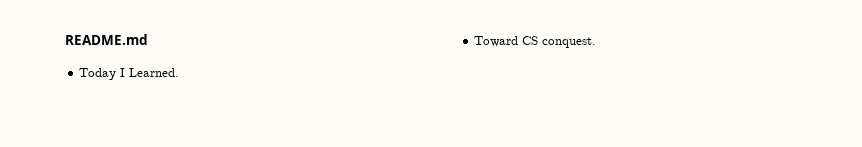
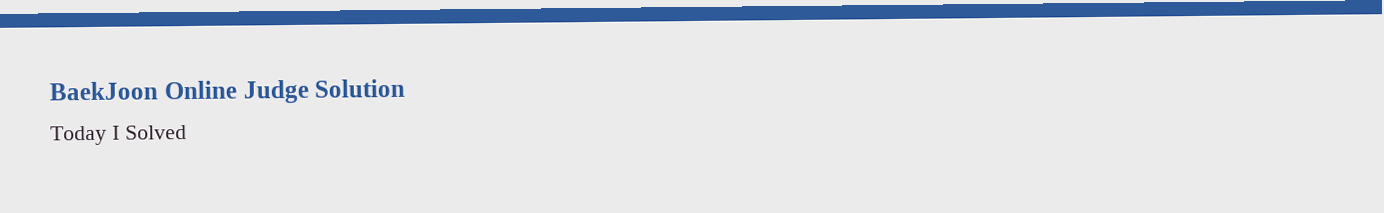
[65,34,148,45] [79,68,180,80] [474,36,597,48] README.md // Today I Learned. // Toward CS conquest. -> [49,78,406,104] [50,125,187,146] BaekJoon Online Judge Solution // Today I Solved

